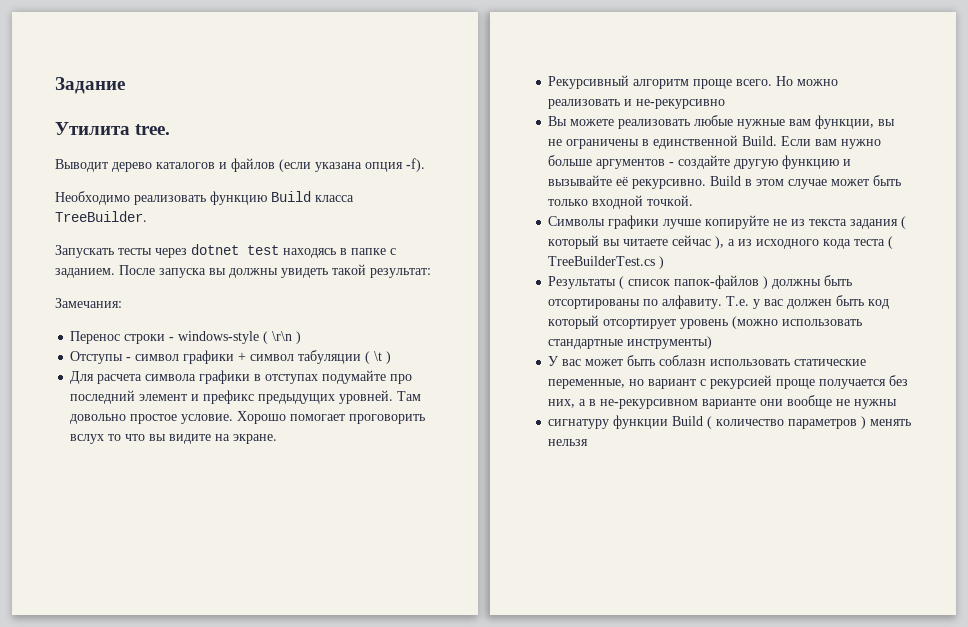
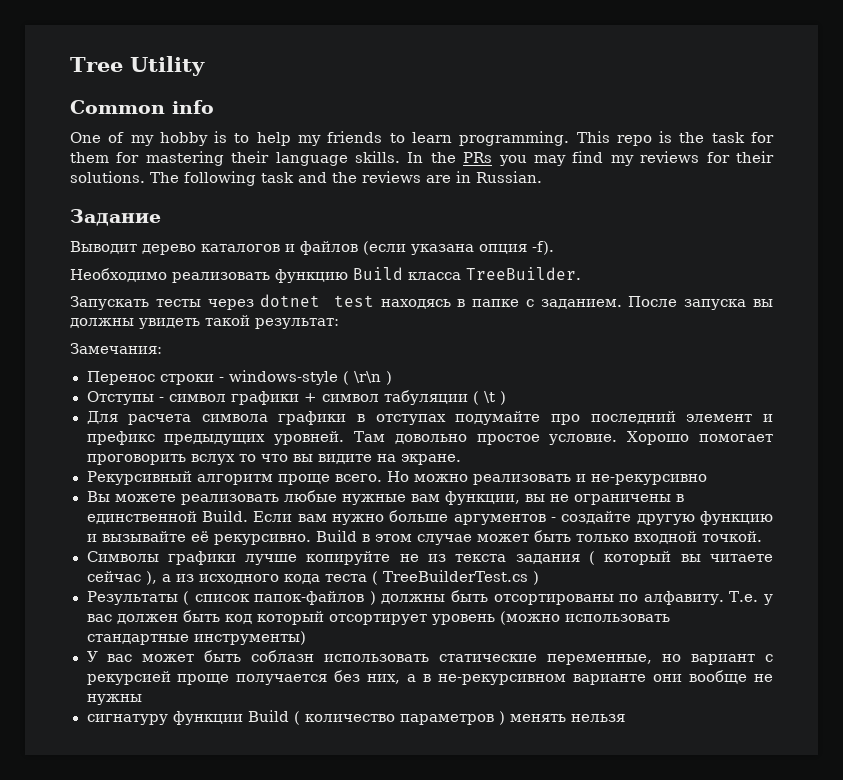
(55, 85) none -> [70,56,205,76] [70,100,214,114] [70,131,774,146] [70,151,774,166] [70,171,542,186] Tree Utility // Common info // One of my hobby is to help my friends to learn programming. This repo is the task for them for mastering their language skills. In the PRs you may find my reviews for their solutions. The following task and the reviews are in Russian. //
[55,122,171,135] // Утилита tree. -> (161, 217) none

